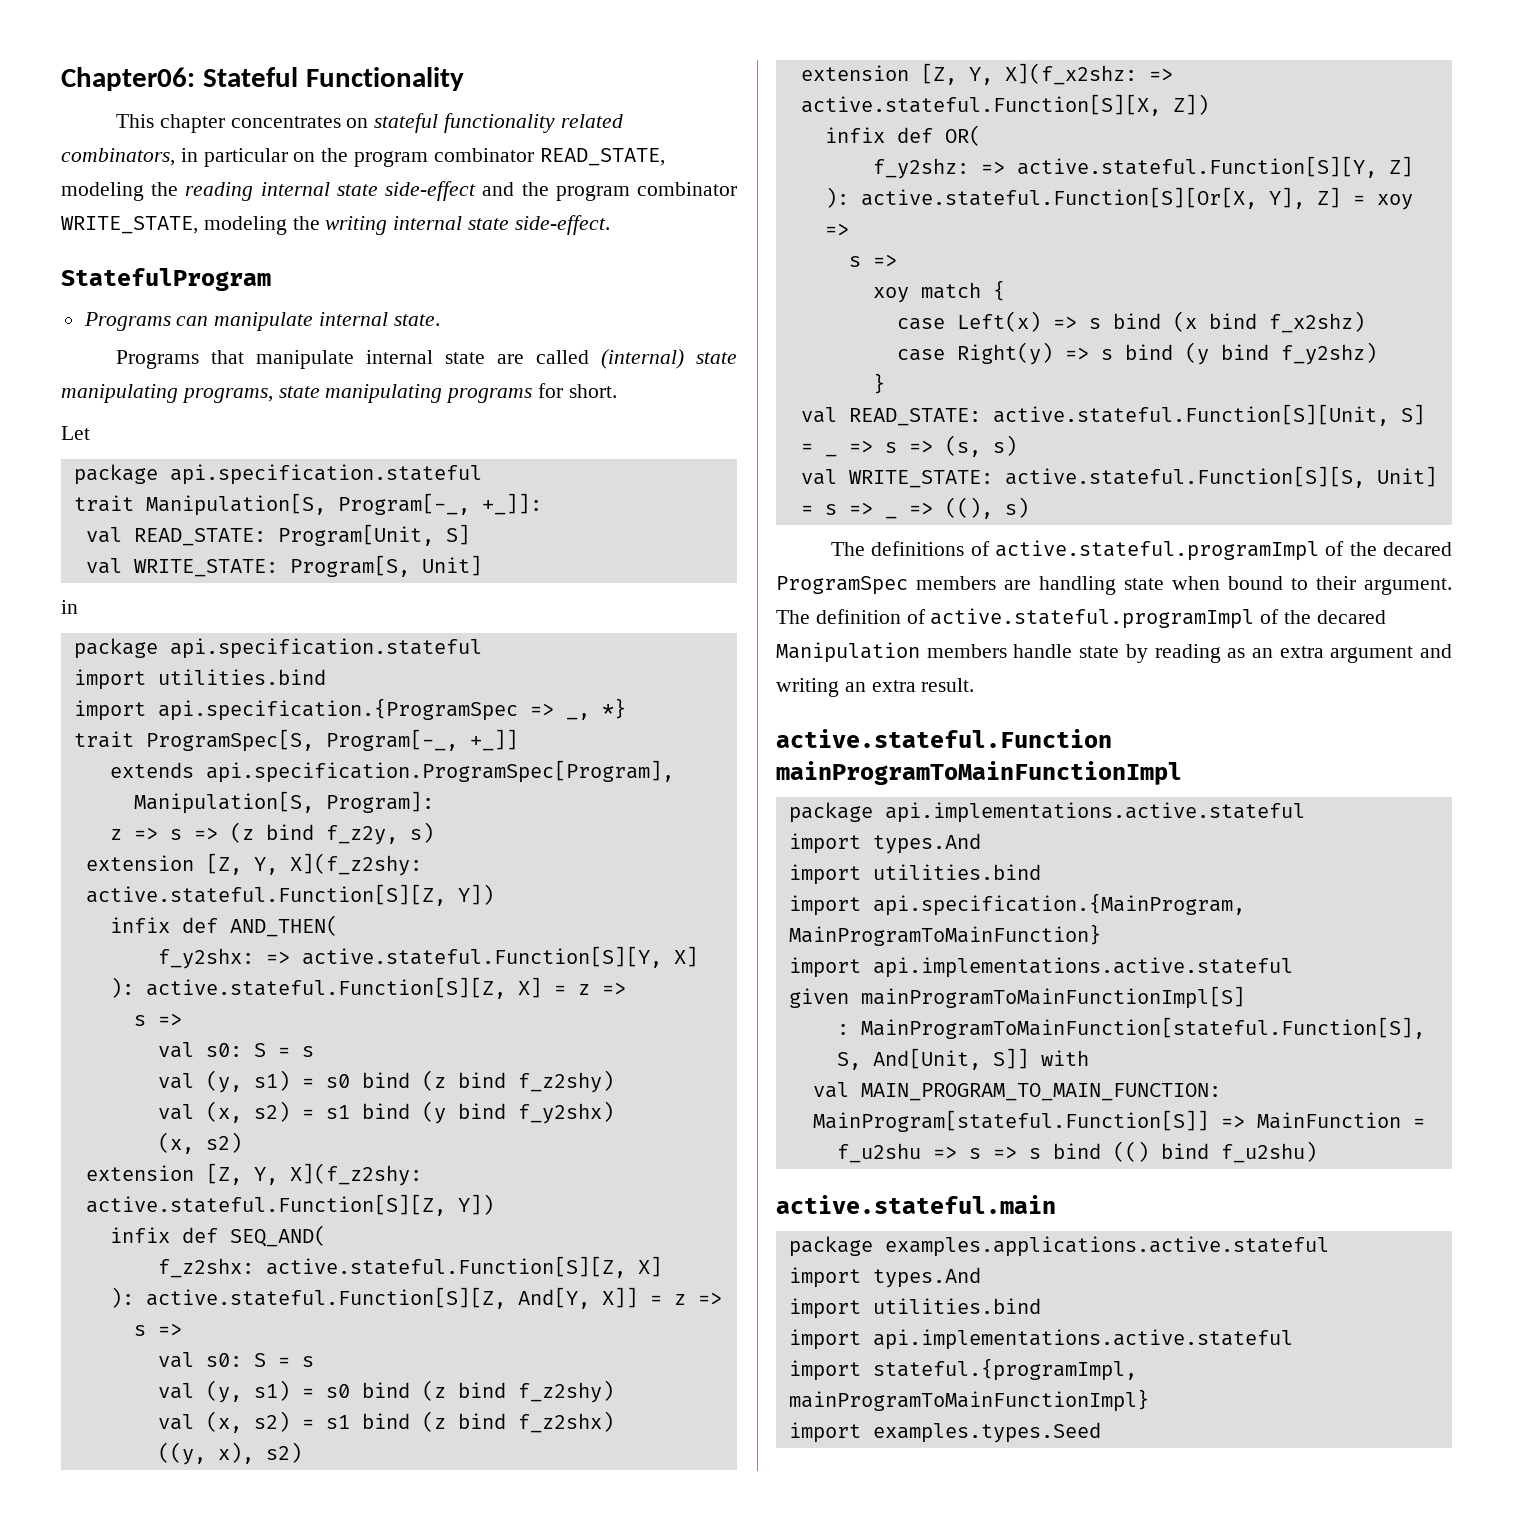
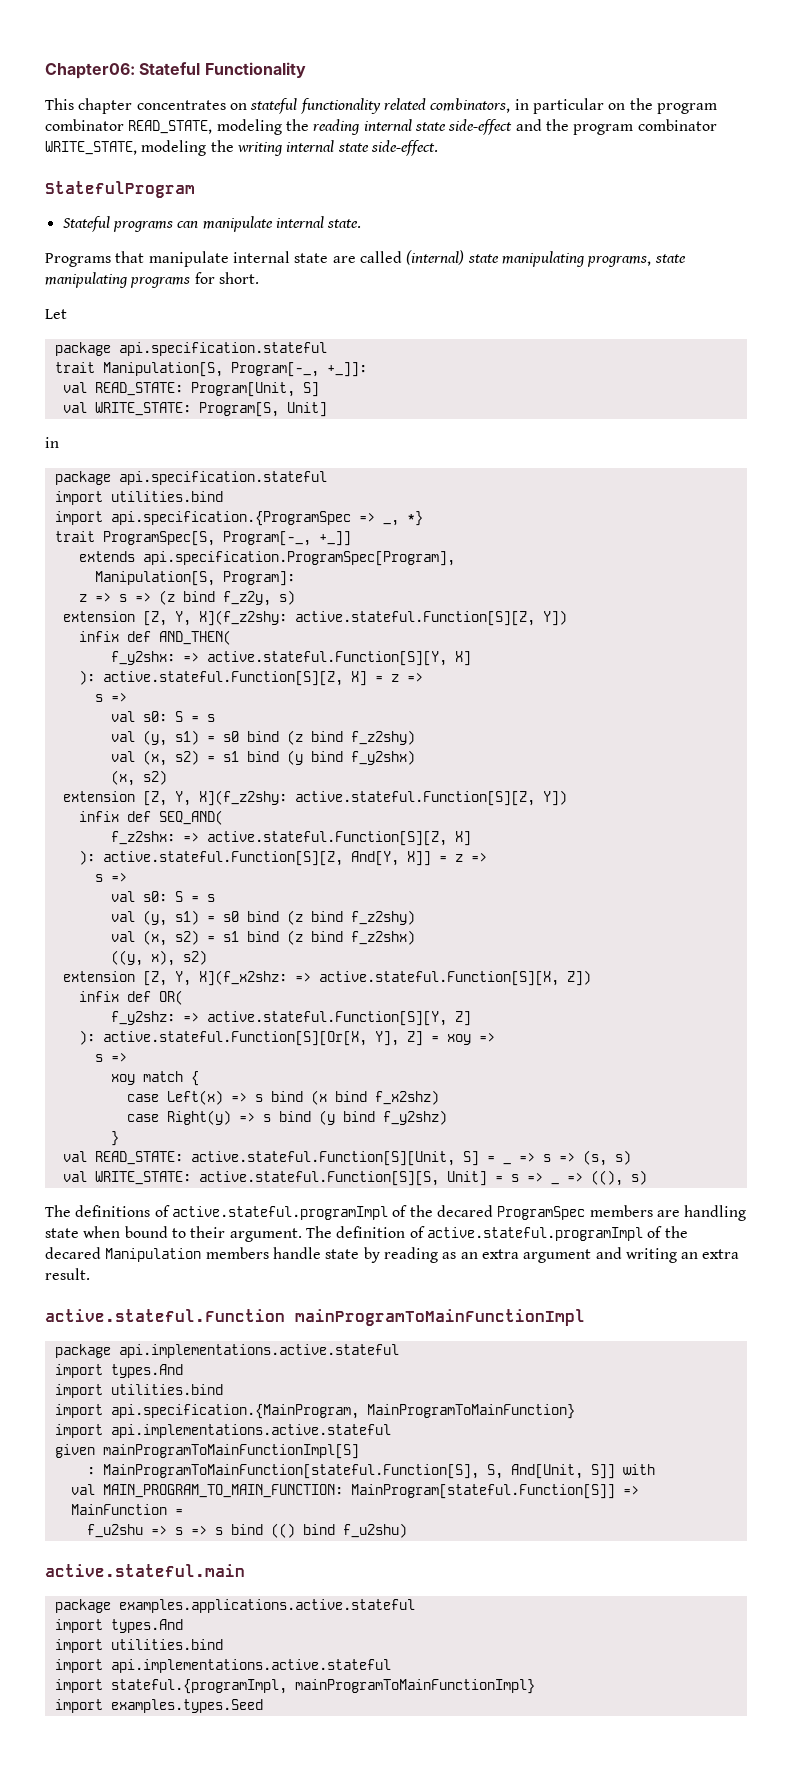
[83,312,171,331] Programs -> [62,216,173,232] Stateful programs
(254, 1268) none -> [182,833,199,842] =>

